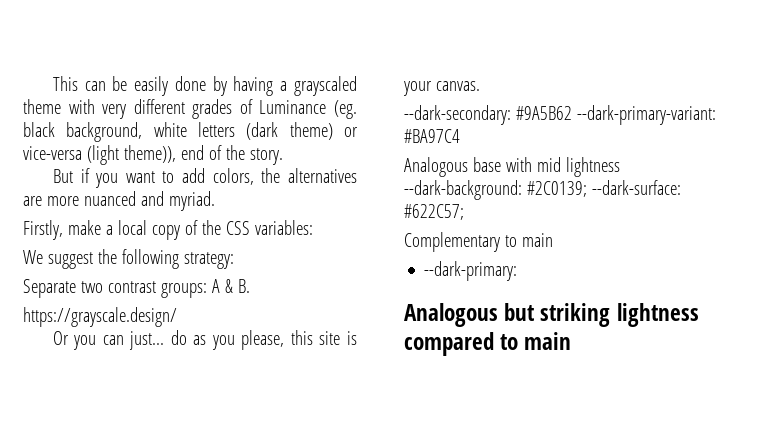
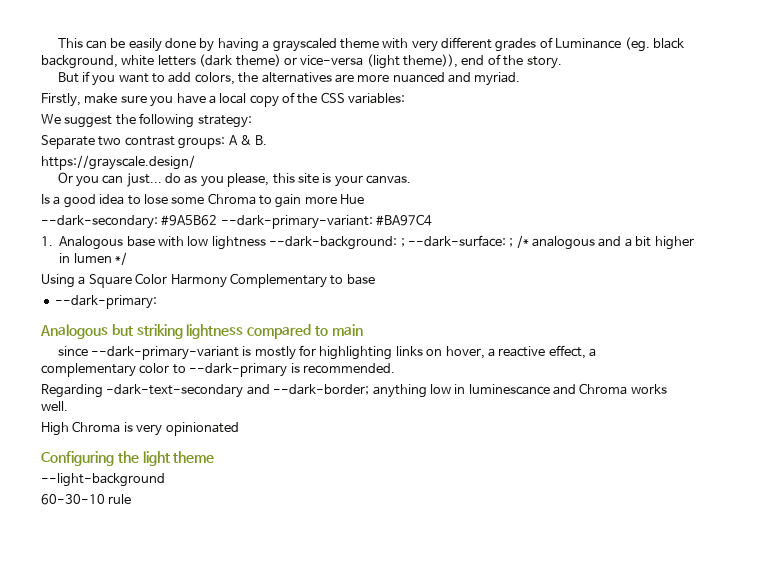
(101, 227) none -> [120,93,206,107] sure you have
(480, 86) none -> [41,193,365,208] // Is a good idea to lose some Chroma to gain more Hue
(460, 136) none -> [41,236,53,246] 1.
[536,157,561,172] mid -> [187,236,209,246] low
[526,180,681,197] [404,204,464,220] #2C0139; --dark-surface: #622C57; // -> [400,235,694,250] [59,252,127,265] [41,273,227,288] ; --dark-surface: ; /* analogous and a bit higher in lumen */ // Using a Square Color Harmony
[521,233,553,247] main -> [346,274,375,285] base
(572, 341) none -> [57,345,597,360] [41,363,395,377] [41,383,667,398] [41,401,68,411] [41,421,239,436] [41,451,215,466] [41,473,165,487] [41,494,132,505] // since --dark-primary-variant is mostly for highlighting links on hover, a reactive effect, a complementary color to --dark-primary is recommended. // Regarding -dark-text-secondary and --dark-border; anything low in luminescance and Chroma works well. // High Chroma is very opinionated // Configuring the light theme // --light-background // 60-30-10 rule

